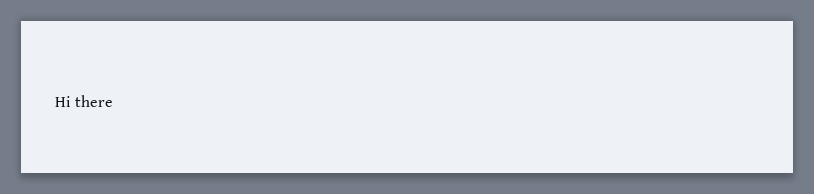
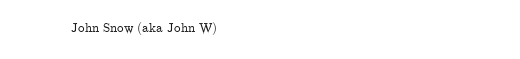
[55,95,114,107] Hi there -> [71,22,217,35] John Snow (aka John W)

